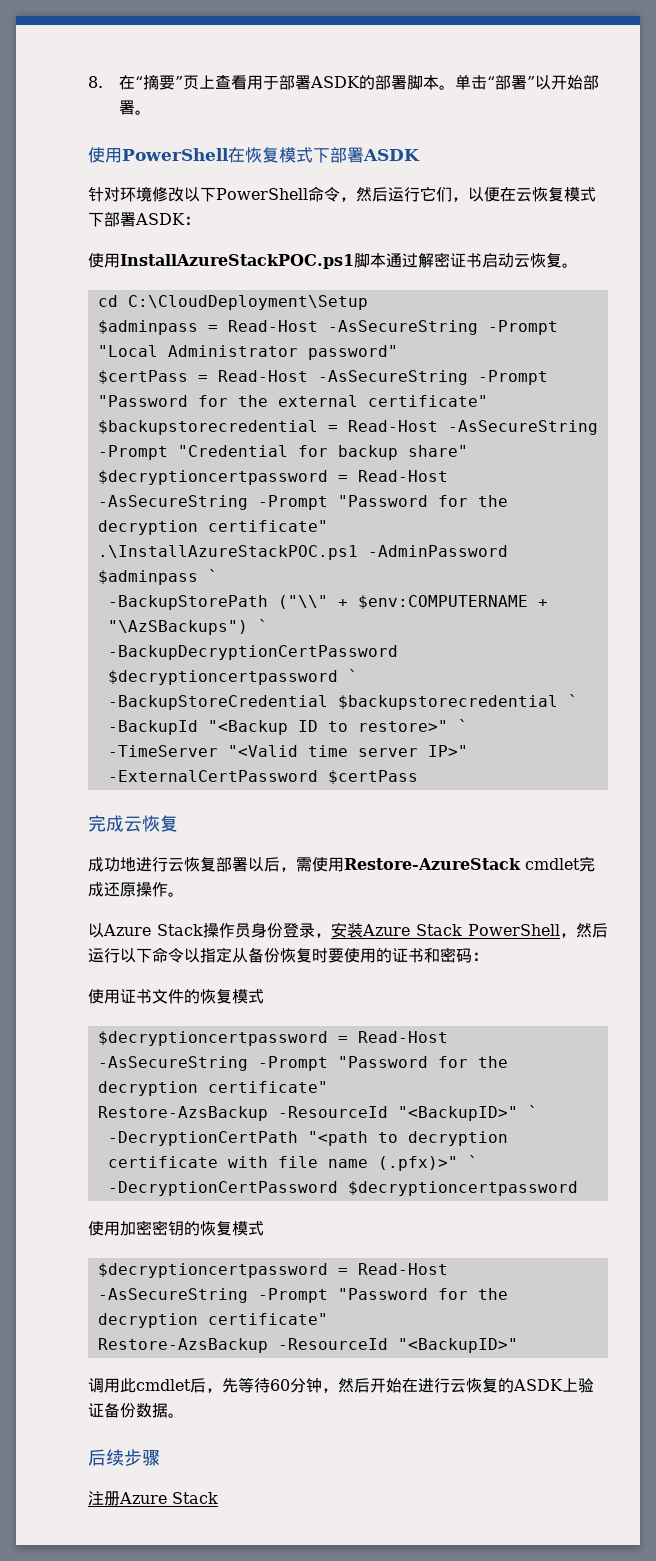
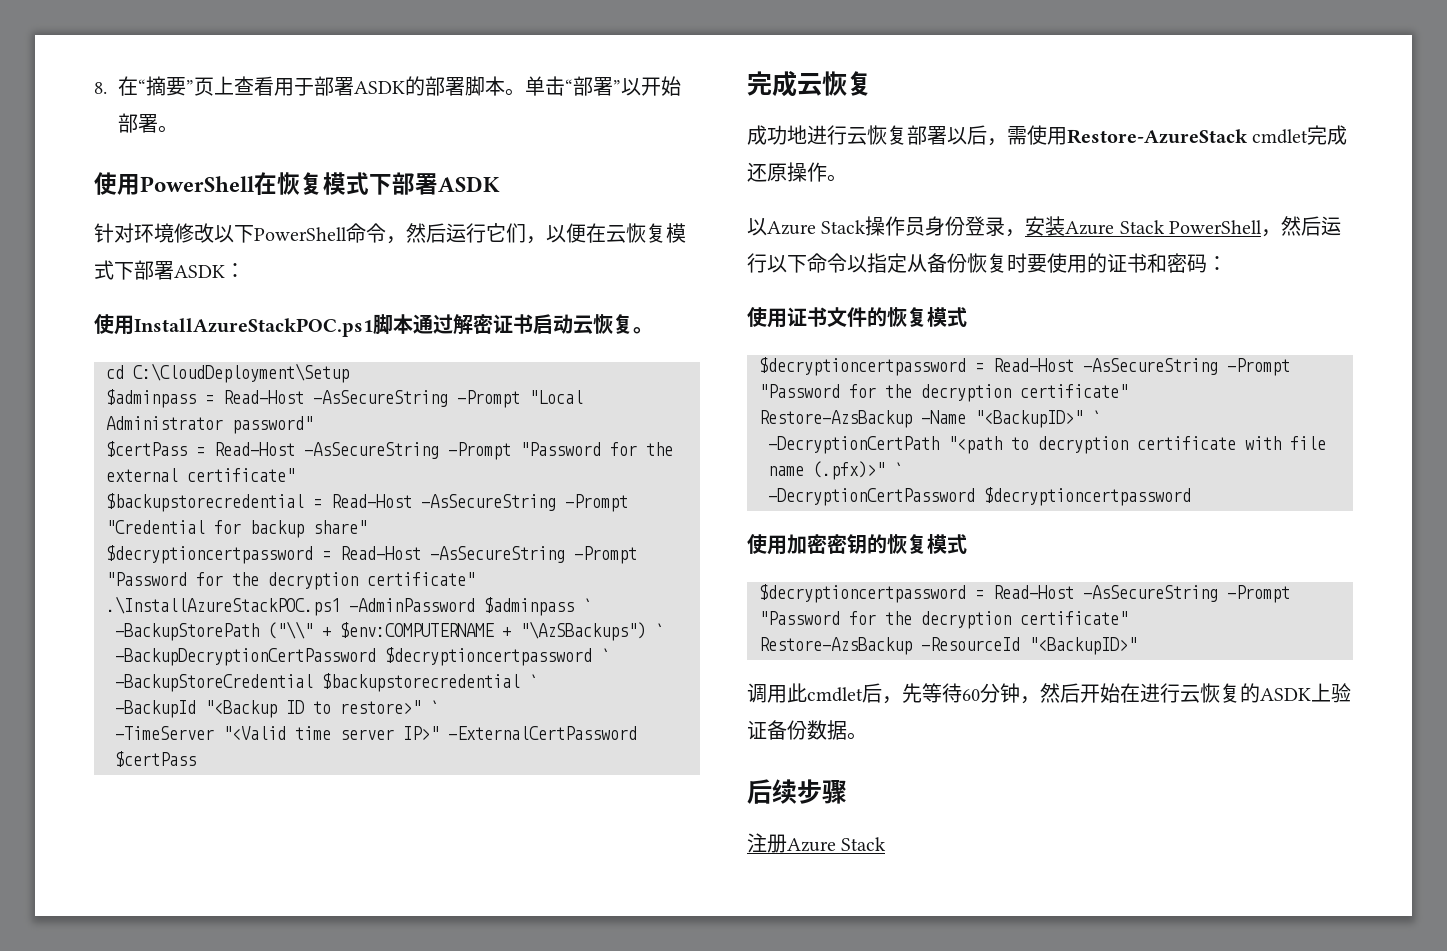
[277,1106,388,1118] -ResourceId -> [921,410,966,424] -Name

